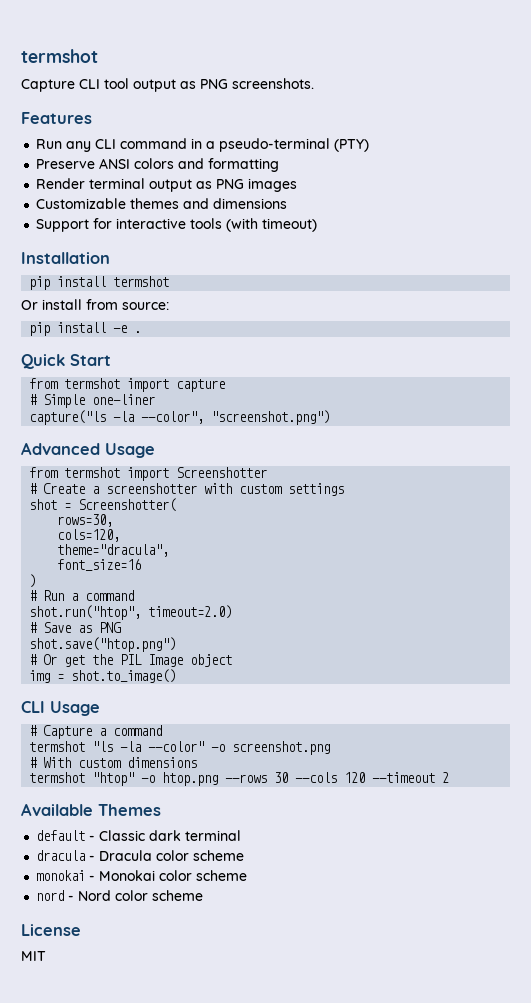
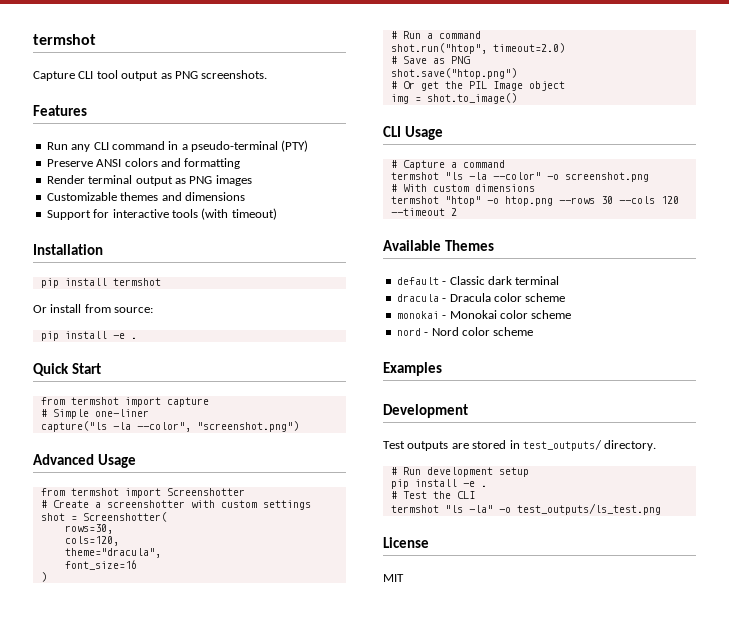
(204, 895) none -> [383,362,442,376] [383,404,468,418] [383,439,657,451] [390,467,529,477] [390,479,487,489] [390,491,475,499] [390,503,661,515] // Examples // Development // Test outputs are stored in test_outputs/ directory. // # Run development setup // pip install -e . // # Test the CLI // termshot "ls -la" -o test_outputs/ls_test.png

